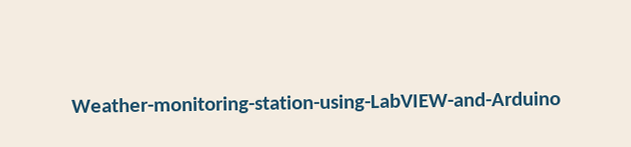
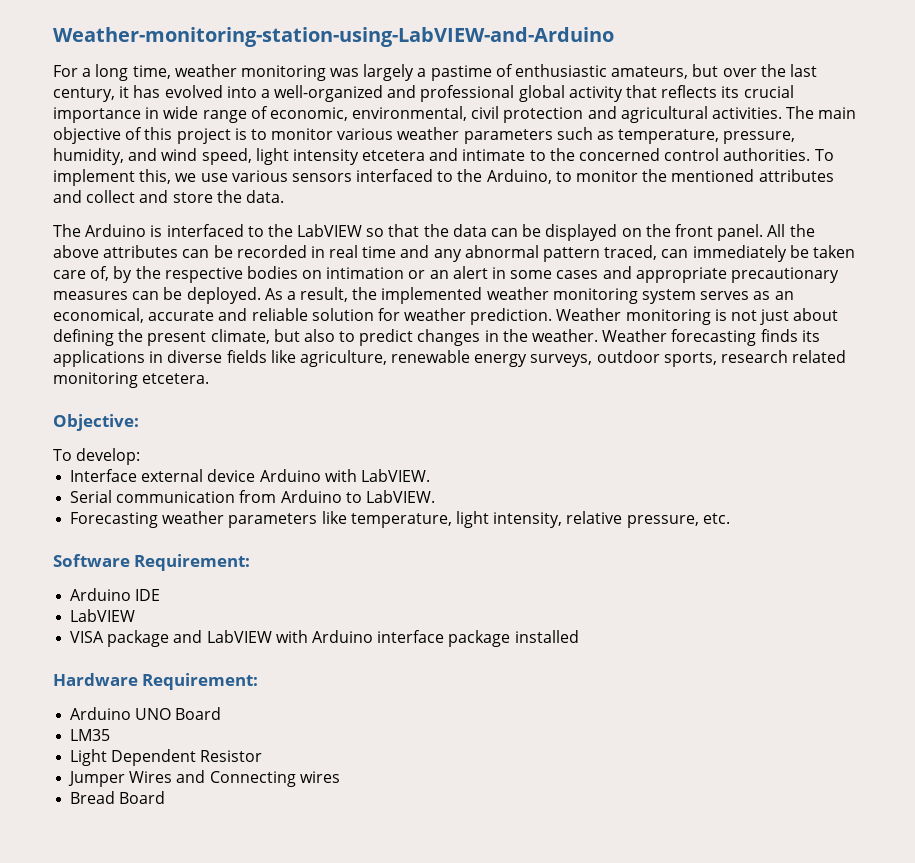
(561, 103) none -> [53,64,817,81] [53,85,794,102] [53,106,857,123] [53,127,796,144] [53,148,834,165] [53,169,834,186] [53,190,284,203] [53,224,815,241] [53,245,855,262] [53,266,839,283] [53,287,794,304] [53,308,839,325] [53,329,820,346] [53,350,847,367] [53,372,210,388] [53,414,139,431] [53,448,141,465] [70,469,430,482] [70,490,435,503] [70,511,730,528] [53,554,251,571] [70,588,161,601] [70,609,136,622] [70,630,579,647] [53,673,259,690] [70,707,222,720] [70,729,111,741] [70,749,263,766] [68,770,340,787] [70,791,166,804] // For a long time, weather monitoring was largely a pastime of enthusiastic amateurs, but over the last century, it has evolved into a well-organized and professional global activity that reflects its crucial importance in wide range of economic, environmental, civil protection and agricultural activities. The main objective of this project is to monitor various weather parameters such as temperature, pressure, humidity, and wind speed, light intensity etcetera and intimate to the concerned control authorities. To implement this, we use various sensors interfaced to the Arduino, to monitor the mentioned attributes and collect and store the data. // The Arduino is interfaced to the LabVIEW so that the data can be displayed on the front panel. All the above attributes can be recorded in real time and any abnormal pattern traced, can immediately be taken care of, by the respective bodies on intimation or an alert in some cases and appropriate precautionary measures can be deployed. As a result, the implemented weather monitoring system serves as an economical, accurate and reliable solution for weather prediction. Weather monitoring is not just about defining the present climate, but also to predict changes in the weather. Weather forecasting finds its applications in diverse fields like agriculture, renewable energy surveys, outdoor sports, research related monitoring etcetera. // Objective: // To develop: // Interface external device Arduino with LabVIEW. // Serial communication from Arduino to LabVIEW. // Forecasting weather parameters like temperature, light intensity, relative pressure, etc. // Software Requirement: // Arduino IDE // LabVIEW // VISA package and LabVIEW with Arduino interface package installed // Hardware Requirement: // Arduino UNO Board // LM35 // Light Dependent Resistor // Jumper Wires and Connecting wires // Bread Board

